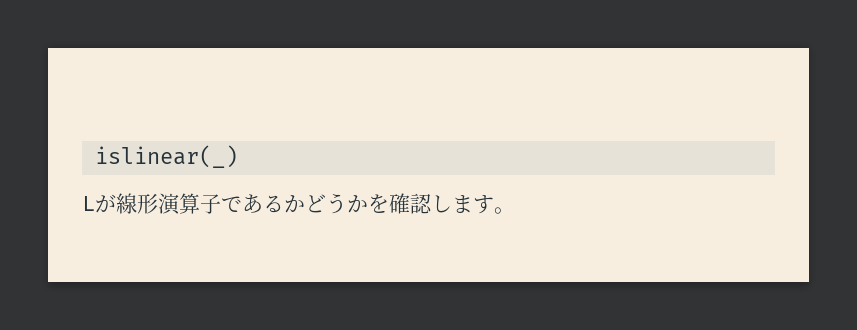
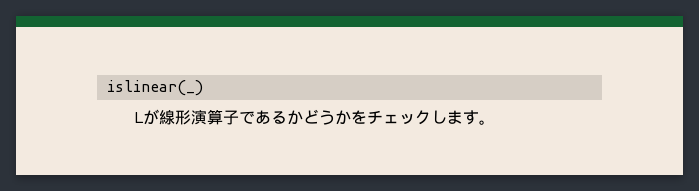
[389,193,432,214] 確認 -> [366,110,431,125] チェック

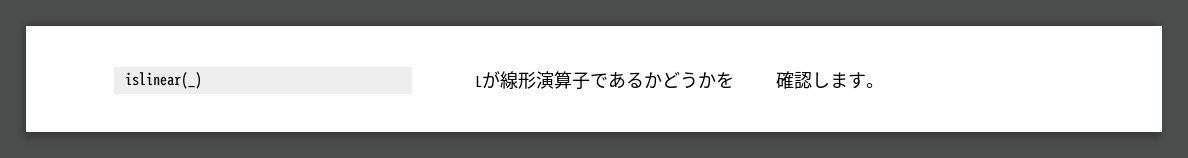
[366,110,431,125] チェック -> [776,71,812,89] 確認

